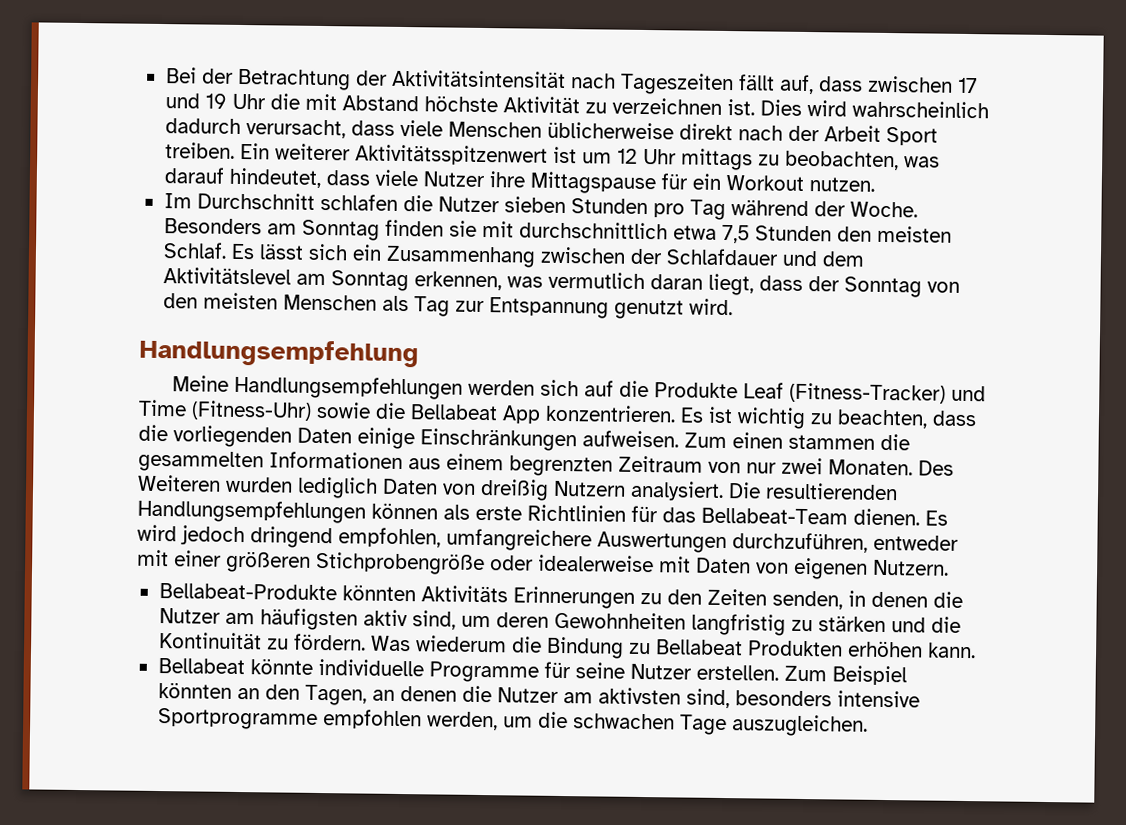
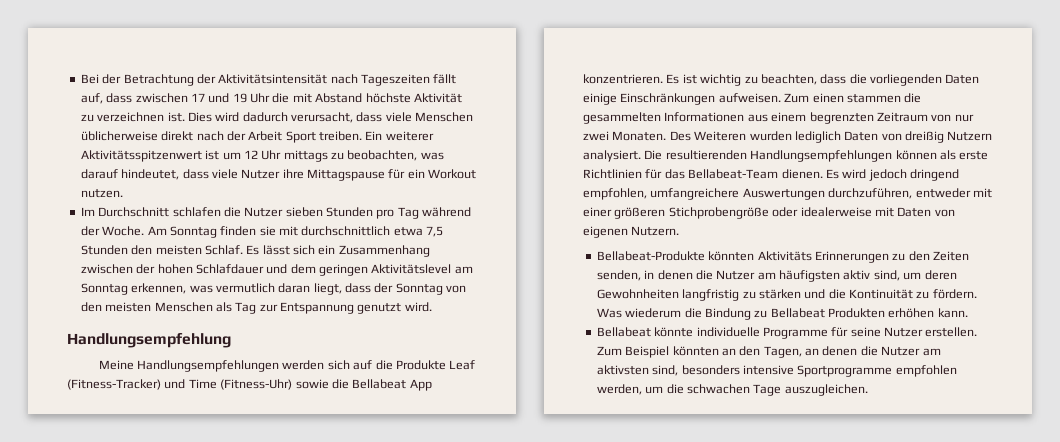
[851,100,989,119] wahrscheinlich -> (240, 117) none
[163,218,297,235] Besonders am -> [147,226,167,235] Am
(663, 256) none -> [157,264,193,274] hohen
(865, 259) none -> [319,264,368,276] geringen

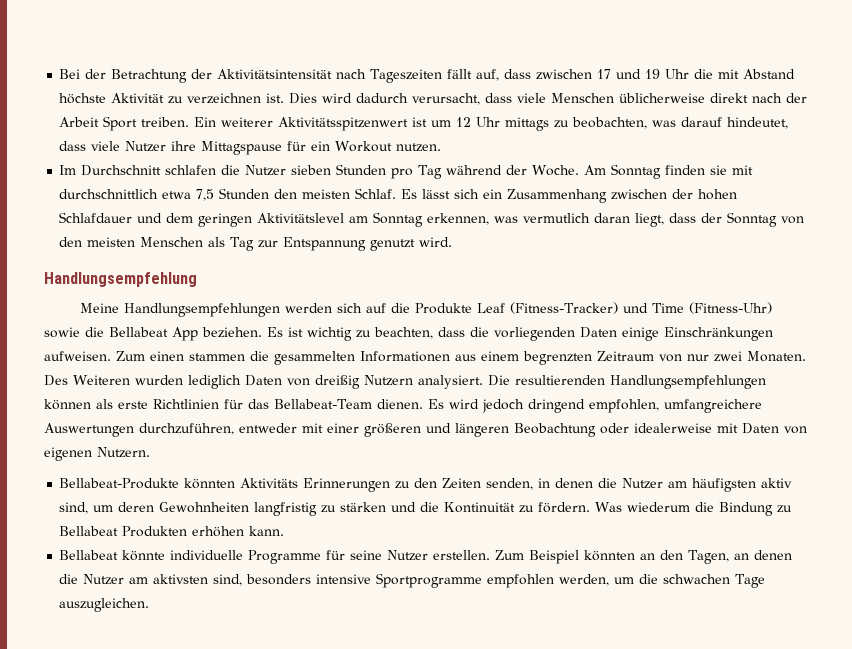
[583,74,663,84] konzentrieren. -> [202,327,262,338] beziehen.
[668,207,769,219] Stichprobengröße -> [426,423,596,437] und längeren Beobachtung

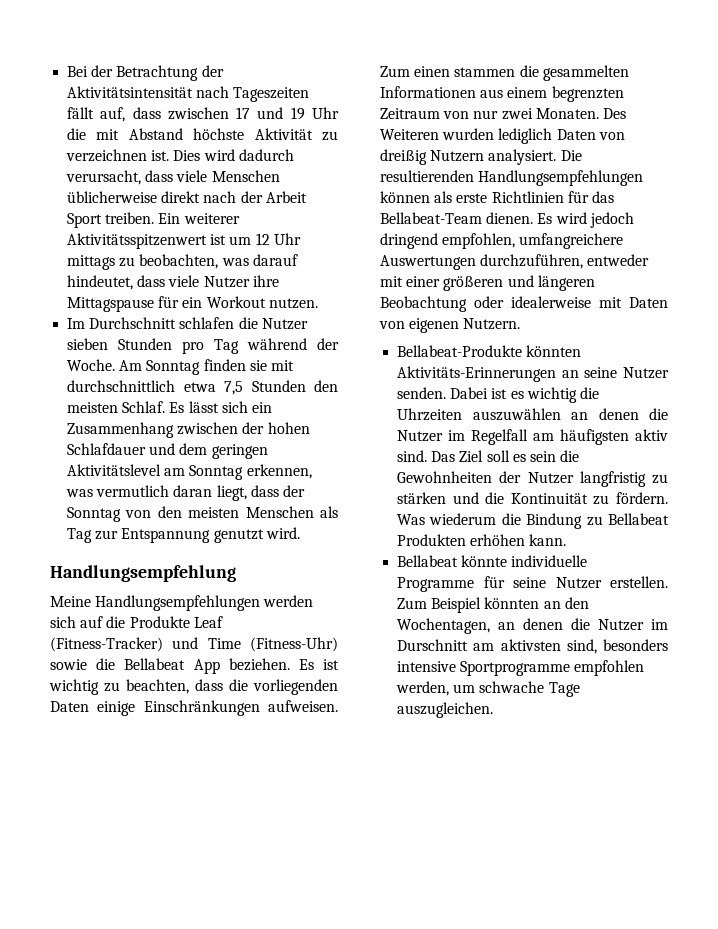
[240,478,664,492] Aktivitäts Erinnerungen zu den Zeiten senden, in denen die Nutzer -> [397,366,669,382] [397,387,599,403] [397,408,668,421] [397,429,529,445] Aktivitäts-Erinnerungen an seine Nutzer senden. Dabei ist es wichtig die Uhrzeiten auszuwählen an denen die Nutzer im Regelfall
[59,502,250,514] sind, um deren Gewohnheiten -> [397,450,580,462] [397,471,574,484] sind. Das Ziel soll es sein die Gewohnheiten der Nutzer
[688,550,793,564] [59,574,125,585] Tagen, an denen die Nutzer -> [397,618,668,634] [397,639,469,651] Wochentagen, an denen die Nutzer im Durschnitt
[639,574,731,584] die schwachen -> [479,681,545,693] schwache

